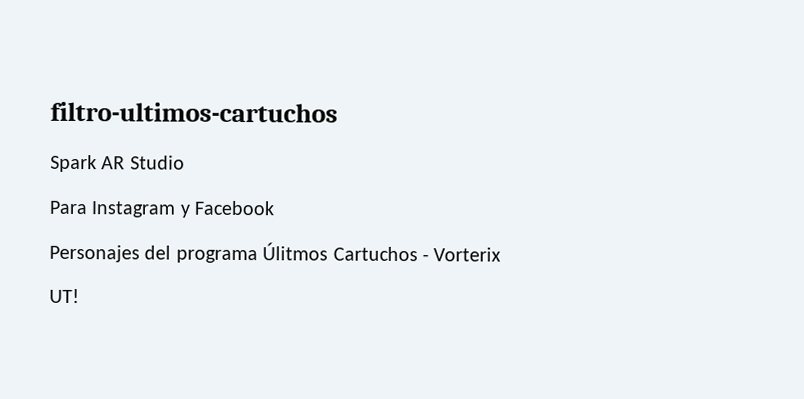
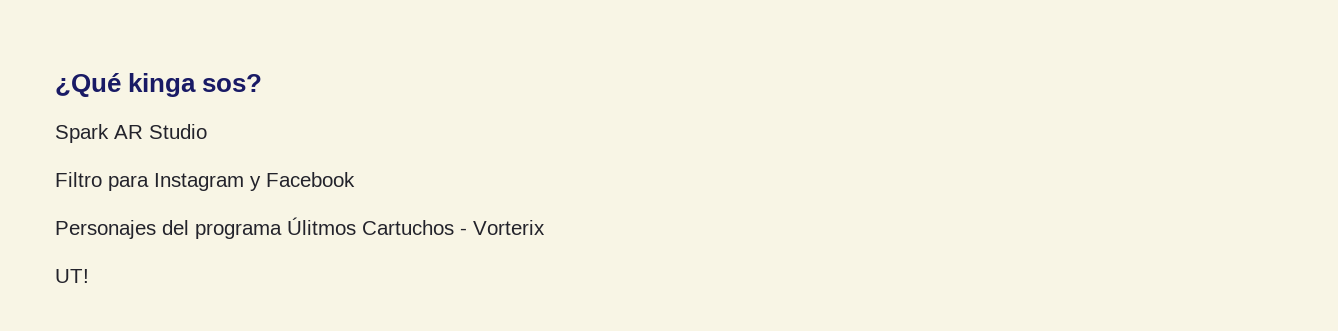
[50,101,338,123] filtro-ultimos-cartuchos -> [55,73,263,97] ¿Qué kinga sos?
[49,200,87,215] Para -> [55,172,149,191] Filtro para

